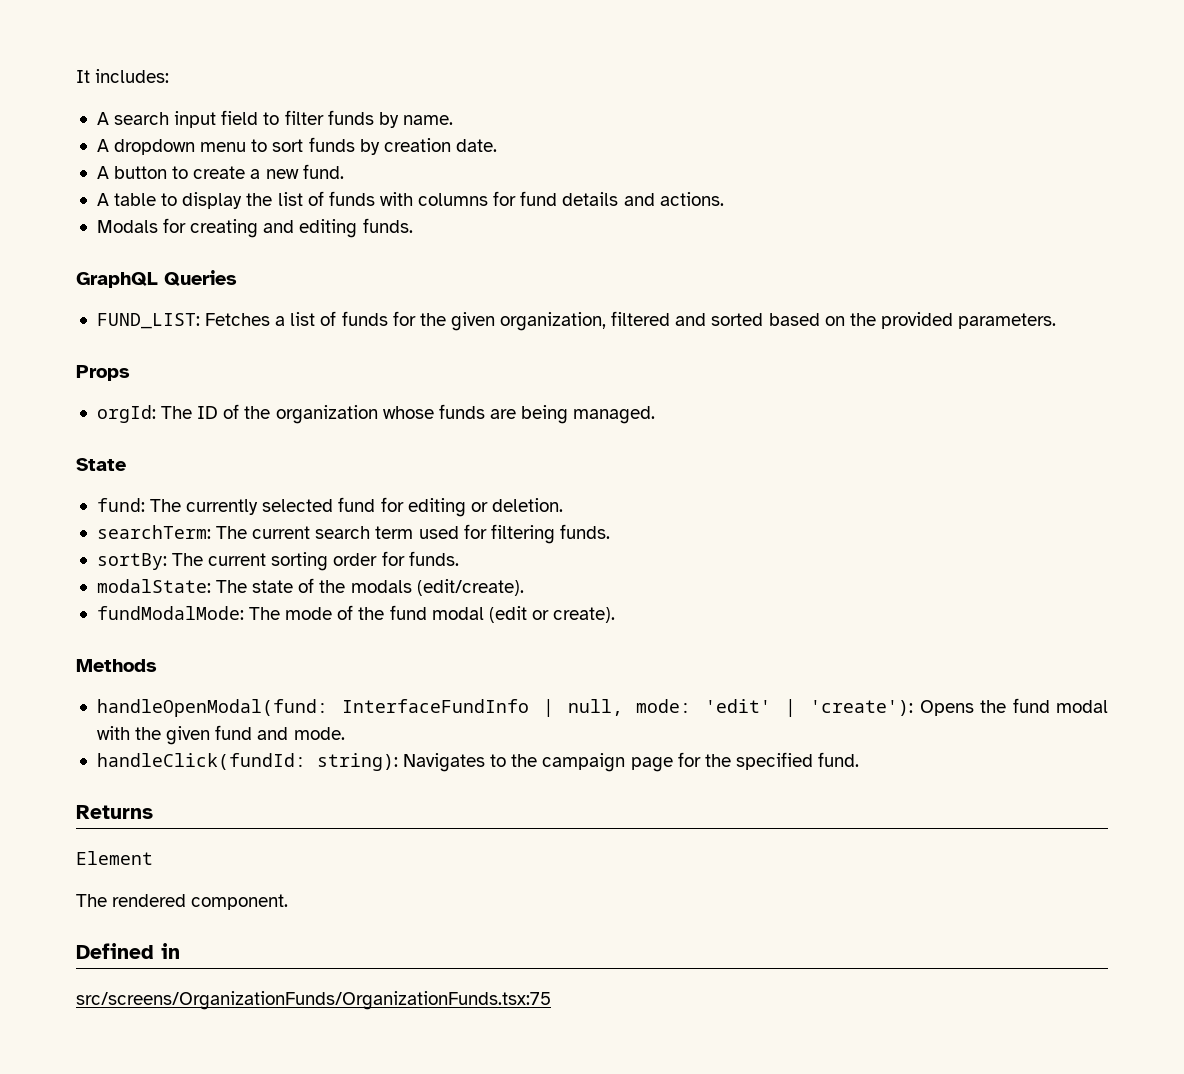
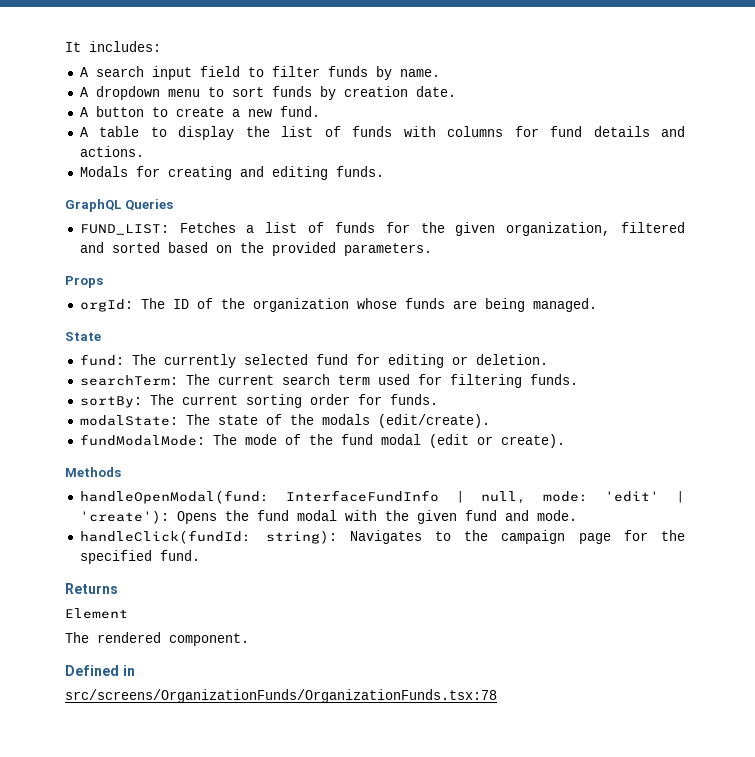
[76,991,551,1010] src/screens/OrganizationFunds/OrganizationFunds.tsx:75 -> [65,689,497,703] src/screens/OrganizationFunds/OrganizationFunds.tsx:78

